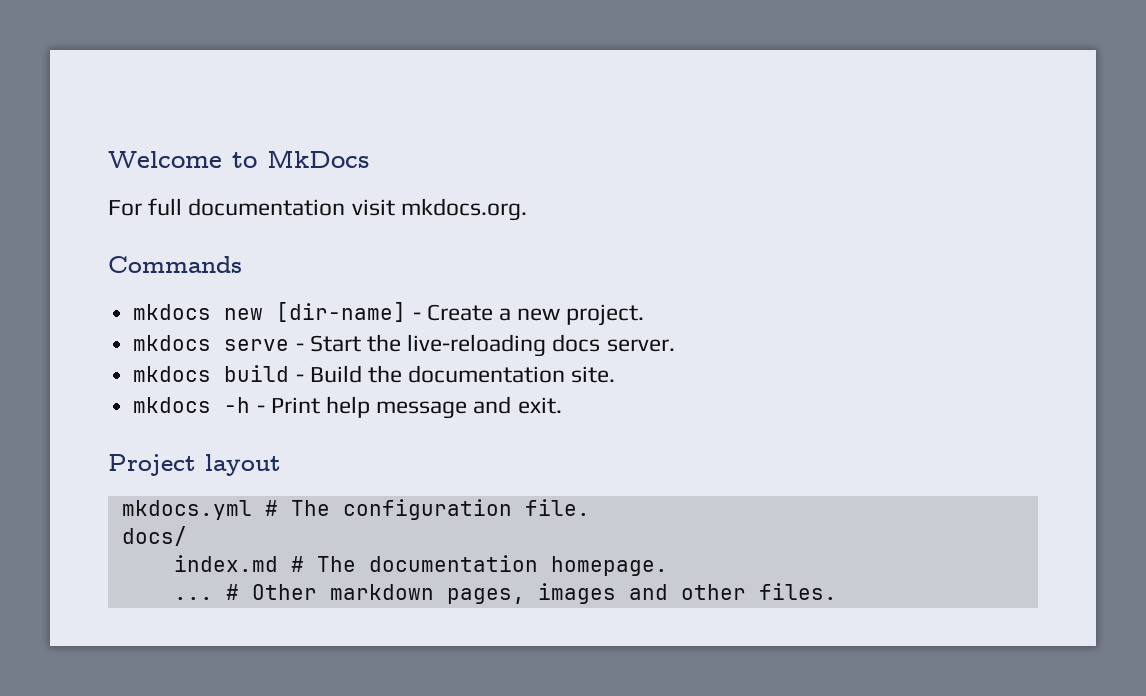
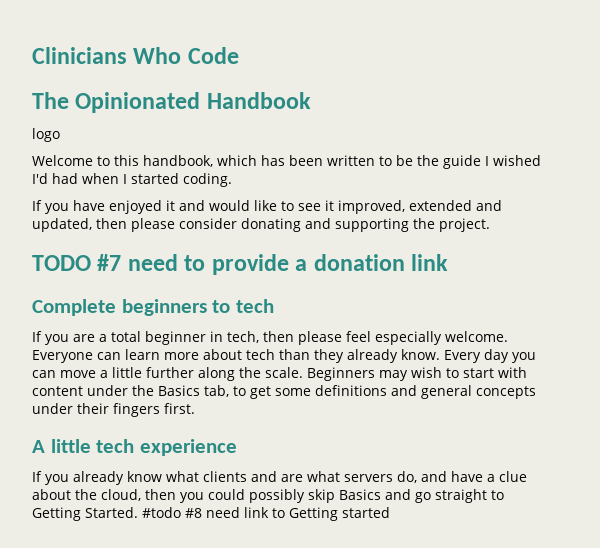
[108,150,369,168] [108,198,527,221] [108,256,242,273] [133,302,645,326] [133,334,675,357] [133,365,616,383] [133,396,562,419] [108,454,281,476] [121,499,590,520] [121,526,187,546] [173,555,668,576] [173,583,837,604] Welcome to MkDocs // For full documentation visit mkdocs.org. // Commands // mkdocs new [dir-name] - Create a new project. // mkdocs serve - Start the live-reloading docs server. // mkdocs build - Build the documentation site. // mkdocs -h - Print help message and exit. // Project layout // mkdocs.yml # The configuration file. // docs/ // index.md # The documentation homepage. // ... # Other markdown pages, images and other files. -> [32,47,239,64] [32,92,311,113] [32,128,60,142] [32,155,541,169] [32,173,232,187] [32,200,502,214] [32,218,490,232] [32,254,449,275] [32,299,274,316] [32,331,508,345] [32,349,536,363] [32,367,527,381] [32,385,536,399] [32,403,195,417] [32,439,237,456] [32,471,527,485] [32,489,504,503] [32,507,390,521] Clinicians Who Code // The Opinionated Handbook // logo // Welcome to this handbook, which has been written to be the guide I wished I'd had when I started coding. // If you have enjoyed it and would like to see it improved, extended and updated, then please consider donating and supporting the project. // TODO #7 need to provide a donation link // Complete beginners to tech // If you are a total beginner in tech, then please feel especially welcome. Everyone can learn more about tech than they already know. Every day you can move a little further along the scale. Beginners may wish to start with content under the Basics tab, to get some definitions and general concepts under their fingers first. // A little tech experience // If you already know what clients and are what servers do, and have a clue about the cloud, then you could possibly skip Basics and go straight to Getting Started. #todo #8 need link to Getting started

